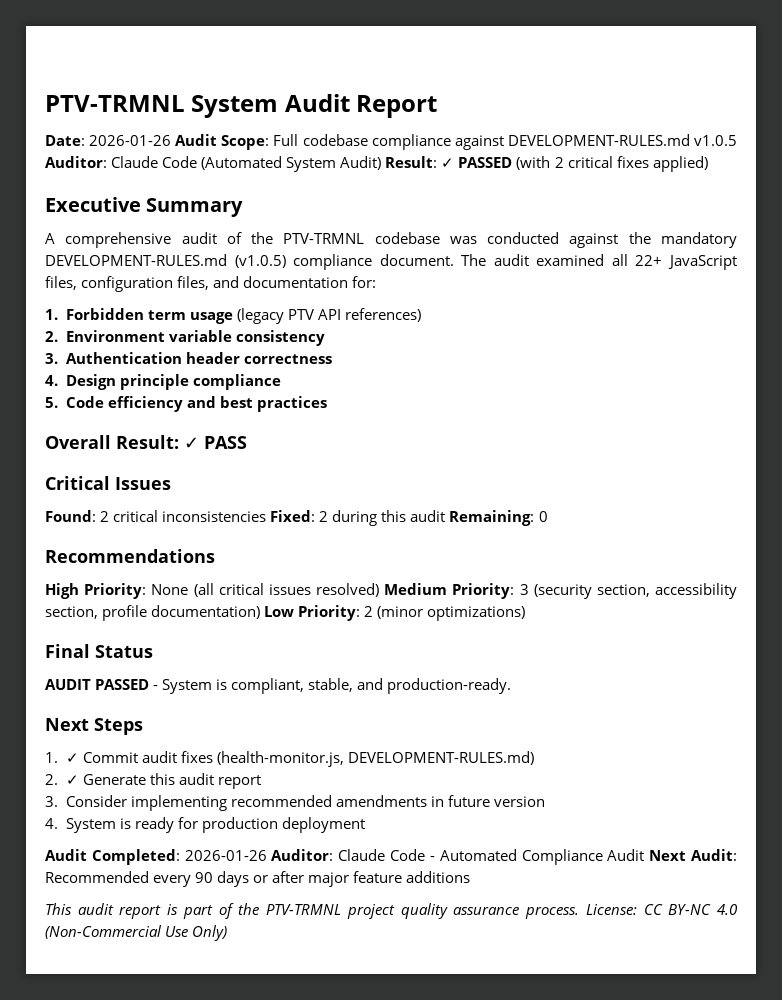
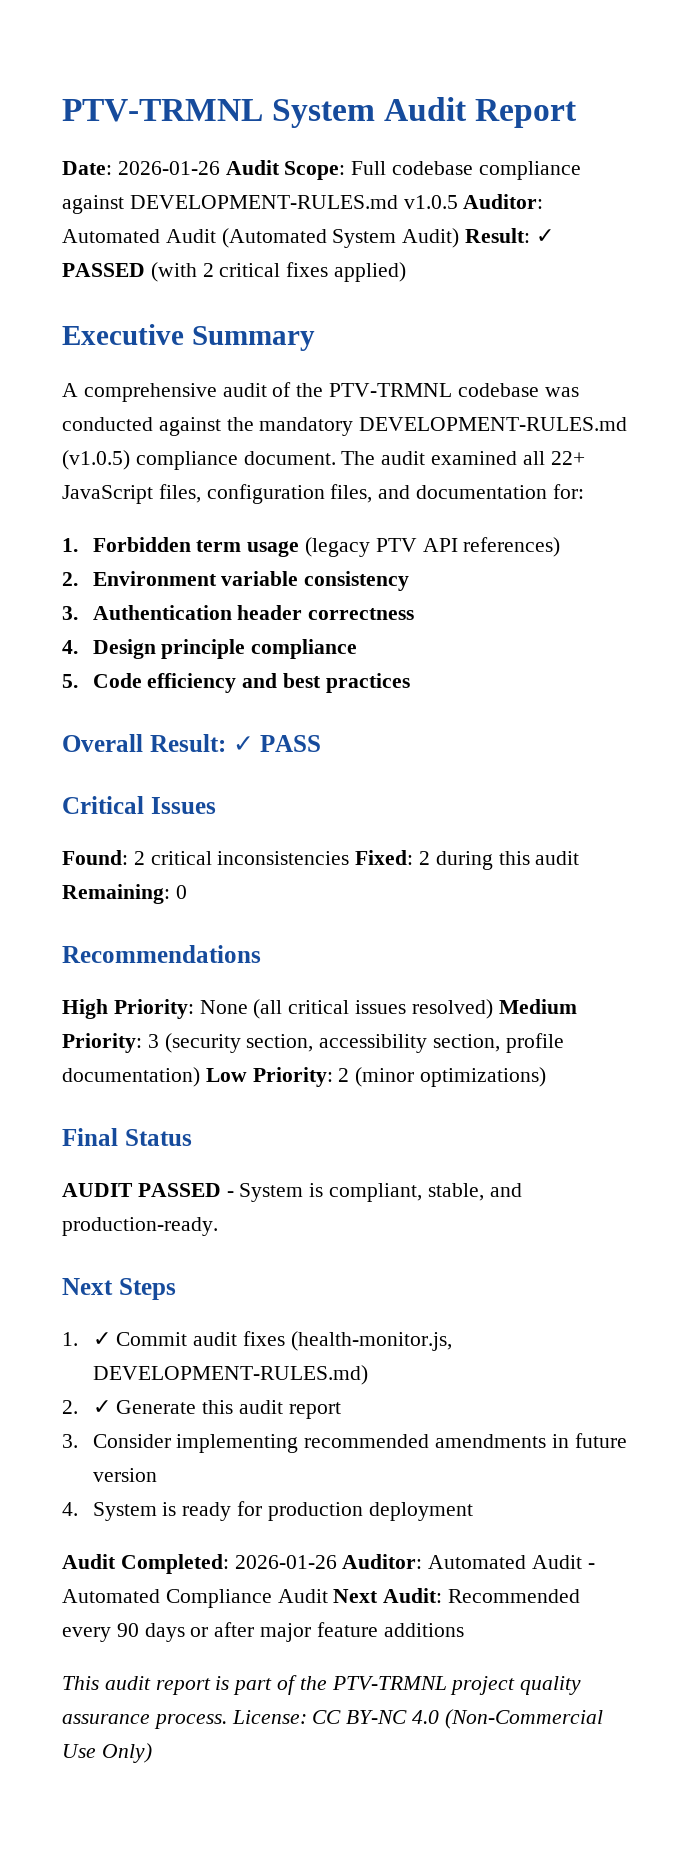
[111,156,198,168] Claude Code -> [62,229,216,243] Automated Audit
[338,849,426,861] Claude Code -> [428,1555,583,1569] Automated Audit

